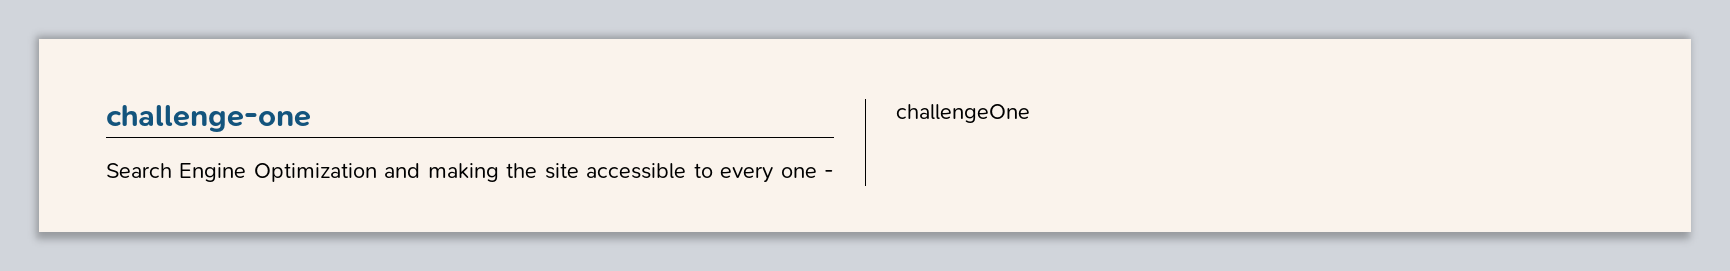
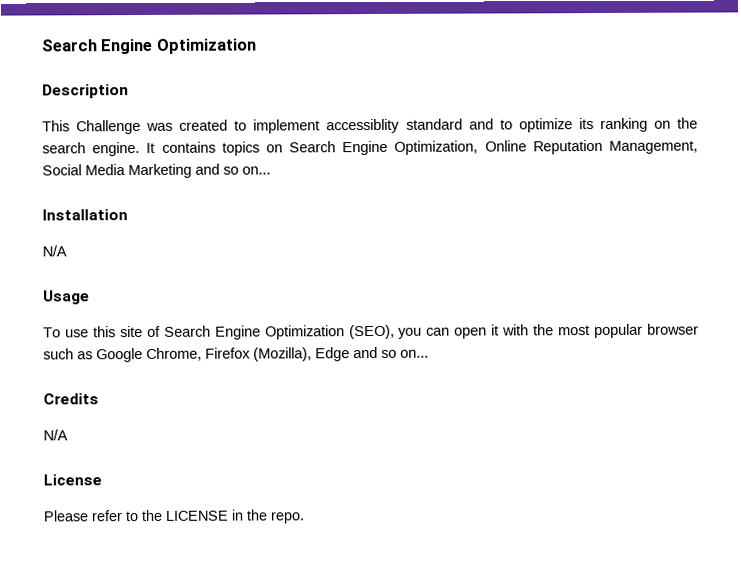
[106,105,311,132] [106,163,834,183] [896,104,1030,123] challenge-one // Search Engine Optimization and making the site accessible to every one - challengeOne -> [41,38,256,55] [42,84,129,99] [42,117,698,135] [42,139,698,157] [42,163,271,179] [42,209,128,221] [42,245,67,257] [43,290,90,305] [43,323,700,340] [43,346,429,363] [43,393,99,405] [43,429,68,441] [43,474,102,486] [43,509,305,524] Search Engine Optimization // Description // This Challenge was created to implement accessiblity standard and to optimize its ranking on the search engine. It contains topics on Search Engine Optimization, Online Reputation Management, Social Media Marketing and so on... // Installation // N/A // Usage // To use this site of Search Engine Optimization (SEO), you can open it with the most popular browser such as Google Chrome, Firefox (Mozilla), Edge and so on... // Credits // N/A // License // Please refer to the LICENSE in the repo.

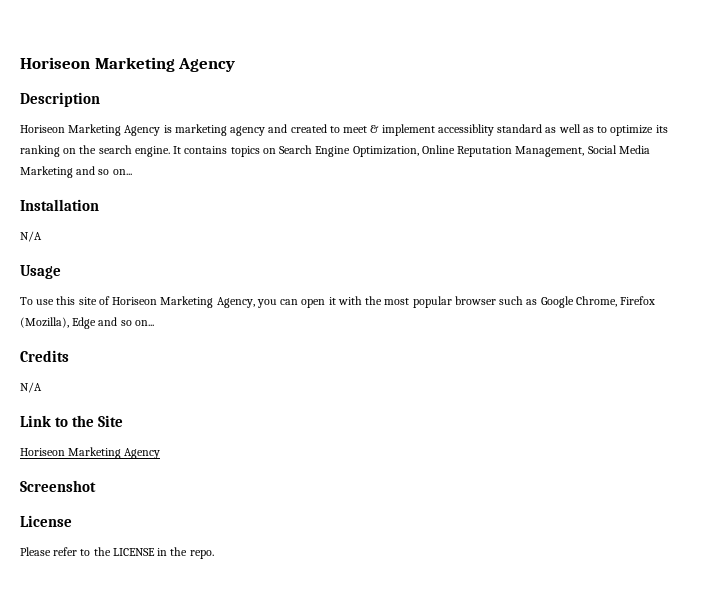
[41,38,256,55] [42,84,129,99] [42,118,494,135] Search Engine Optimization // Description // This Challenge was created to implement accessiblity standard and -> [20,57,236,72] [20,92,100,107] [20,124,594,136] Horiseon Marketing Agency // Description // Horiseon Marketing Agency is marketing agency and created to meet & implement accessiblity standard as well as
[163,324,395,340] Search Engine Optimization (SEO), -> [112,296,255,308] Horiseon Marketing Agency,
(68, 435) none -> [20,415,124,427] [20,447,161,459] [20,480,96,492] // Link to the Site // Horiseon Marketing Agency // Screenshot

